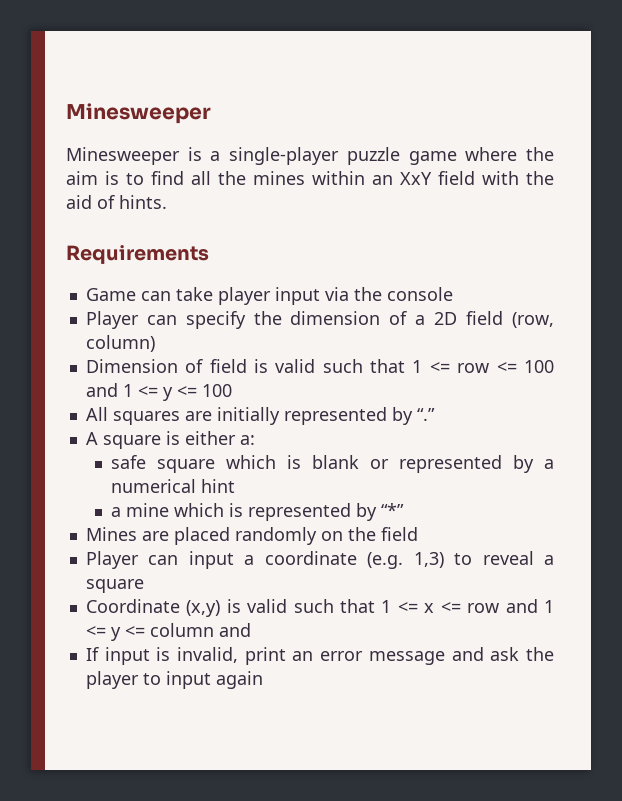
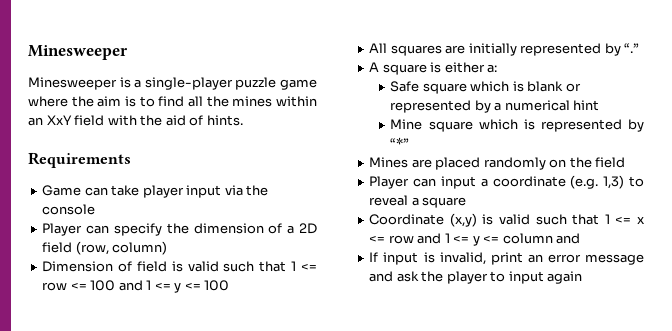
[111,455,147,469] safe -> [390,81,420,92] Safe
[111,503,170,517] a mine -> [390,119,473,132] Mine square

